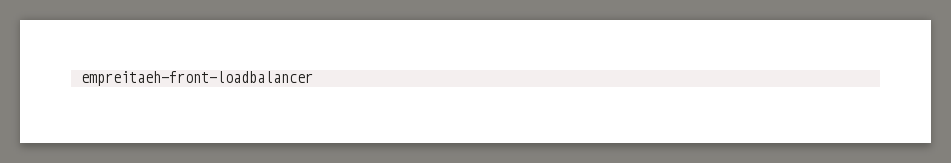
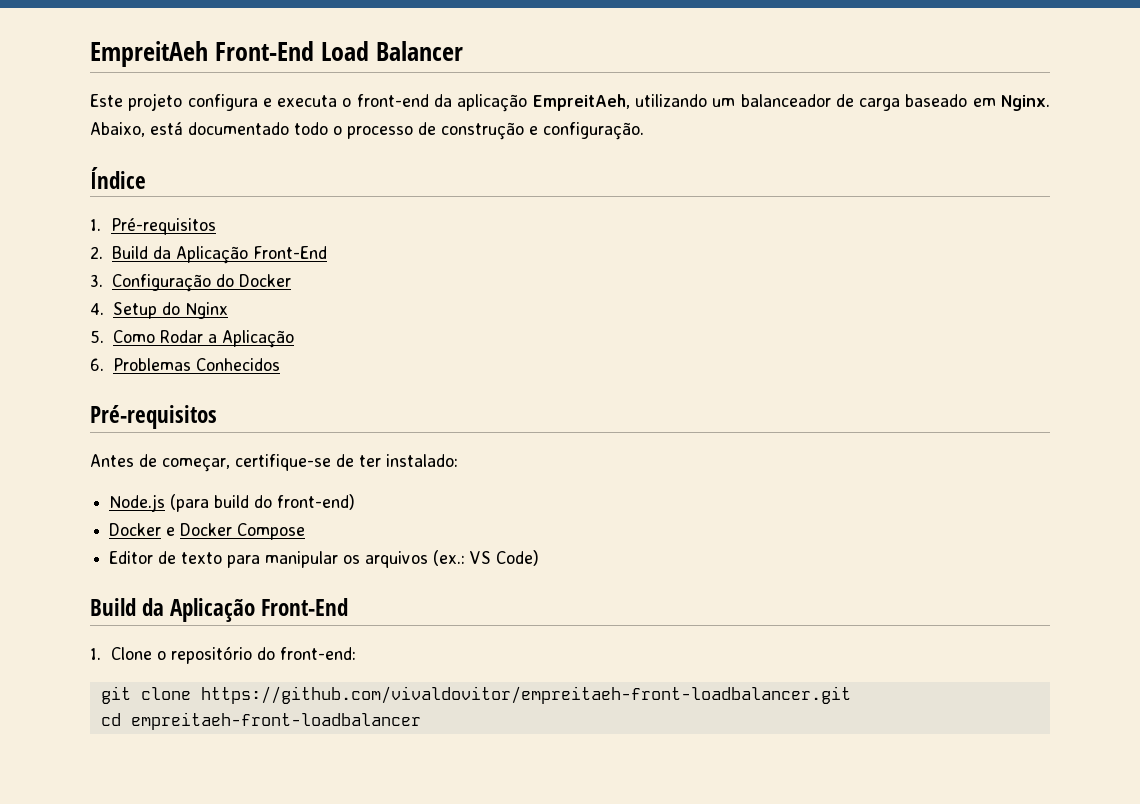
(80, 78) none -> [90,41,464,67] [90,93,1050,112] [90,122,644,140] [90,167,146,189] [90,218,217,235] [90,246,327,264] [90,274,291,292] [90,302,228,319] [90,330,294,348] [90,358,280,371] [90,405,217,429] [90,454,458,472] [109,494,356,512] [109,523,306,540] [109,550,540,568] [90,598,349,622] [90,646,357,664] [100,686,851,704] [100,713,121,726] EmpreitAeh Front-End Load Balancer // Este projeto configura e executa o front-end da aplicação EmpreitAeh, utilizando um balanceador de carga baseado em Nginx. Abaixo, está documentado todo o processo de construção e configuração. // Índice // 1. Pré-requisitos // 2. Build da Aplicação Front-End // 3. Configuração do Docker // 4. Setup do Nginx // 5. Como Rodar a Aplicação // 6. Problemas Conhecidos // Pré-requisitos // Antes de começar, certifique-se de ter instalado: // Node.js (para build do front-end) // Docker e Docker Compose // Editor de texto para manipular os arquivos (ex.: VS Code) // Build da Aplicação Front-End // 1. Clone o repositório do front-end: // git clone https://github.com/vivaldovitor/empreitaeh-front-loadbalancer.git // cd

